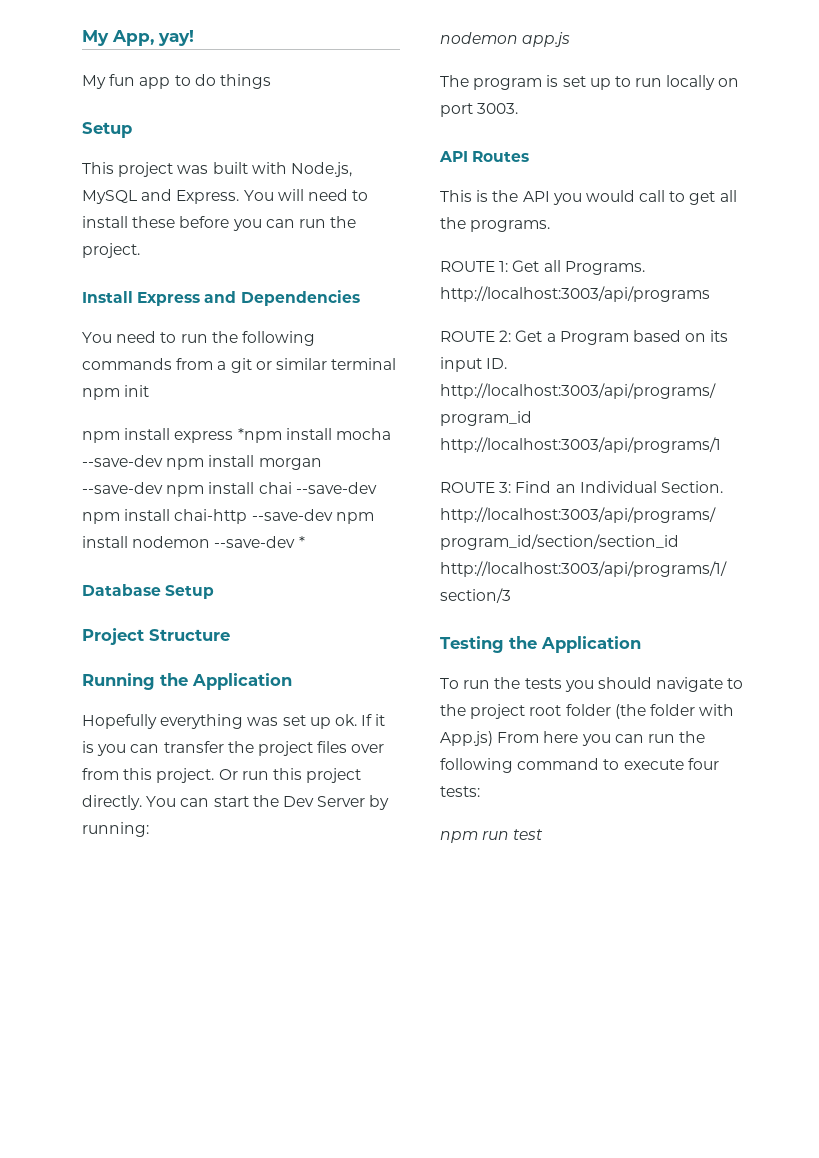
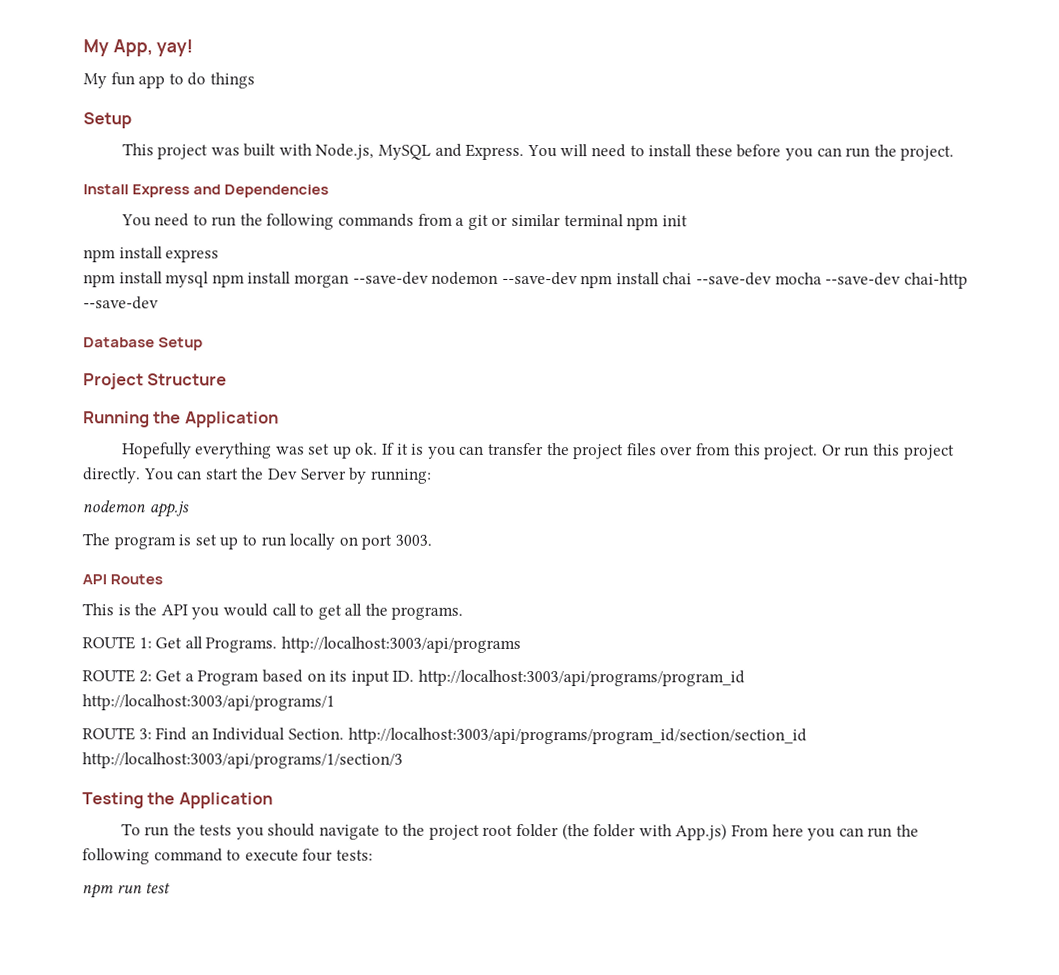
[237,428,391,443] [82,455,163,467] *npm install mocha --save-dev -> [83,271,210,288] // npm install mysql
(163, 488) none -> [431,271,578,286] nodemon --save-dev
[82,509,171,524] npm install -> [774,272,902,286] mocha --save-dev
[335,512,374,524] [82,536,305,548] npm install nodemon --save-dev * -> (159, 303) none

